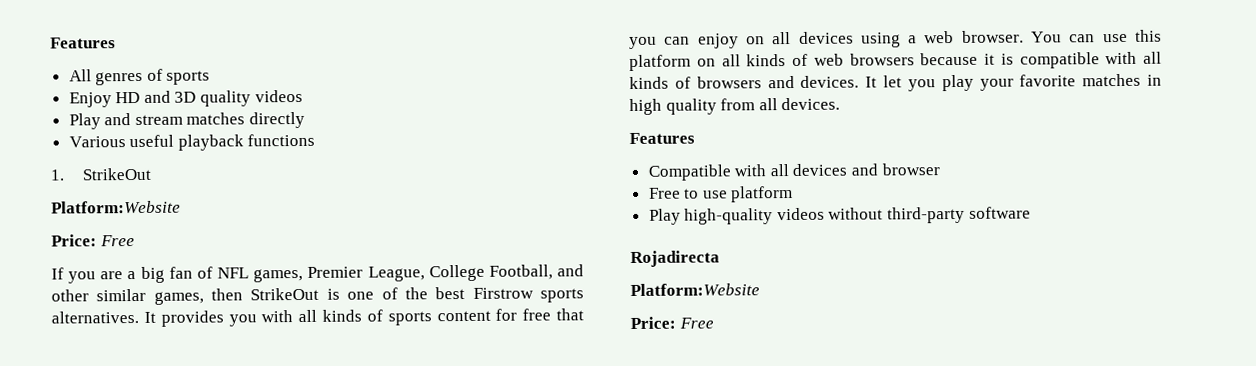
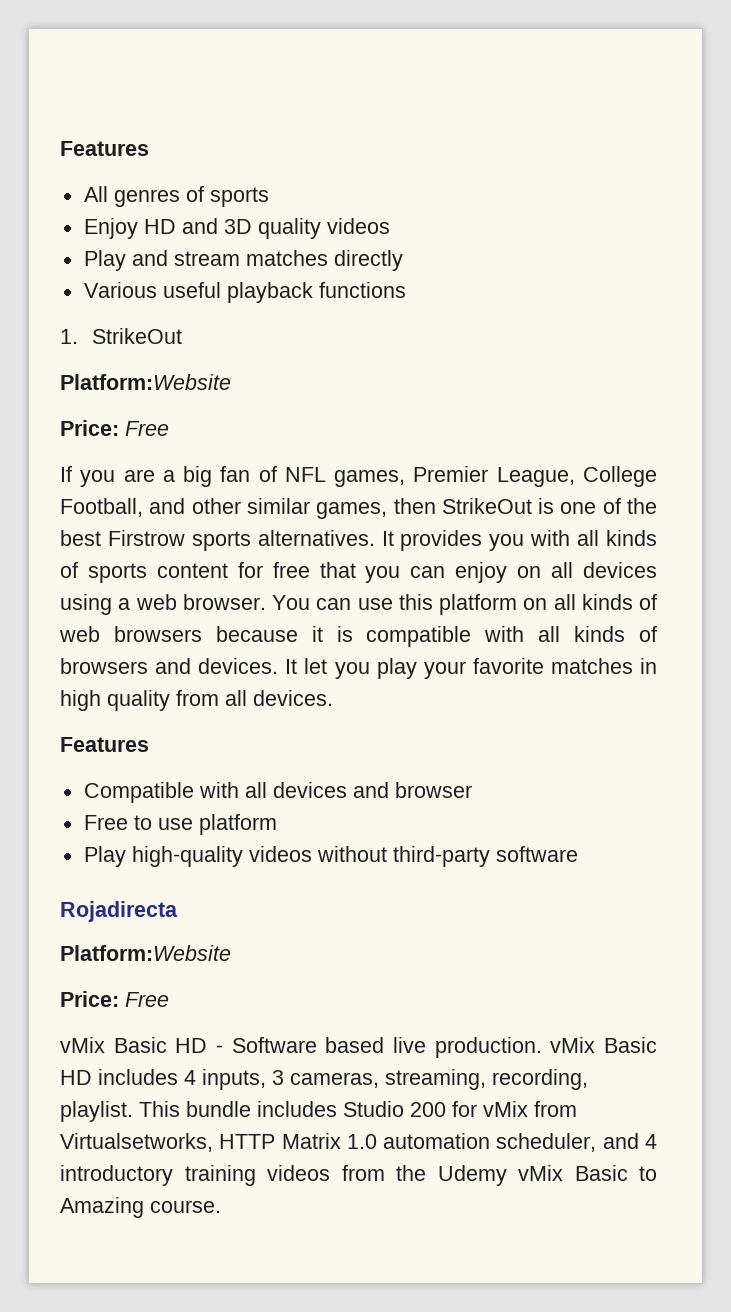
(714, 323) none -> [60,1037,657,1058] [60,1069,588,1090] [60,1101,577,1122] [60,1133,657,1152] [60,1165,657,1186] [60,1197,221,1218] // vMix Basic HD - Software based live production. vMix Basic HD includes 4 inputs, 3 cameras, streaming, recording, playlist. This bundle includes Studio 200 for vMix from Virtualsetworks, HTTP Matrix 1.0 automation scheduler, and 4 introductory training videos from the Udemy vMix Basic to Amazing course.

